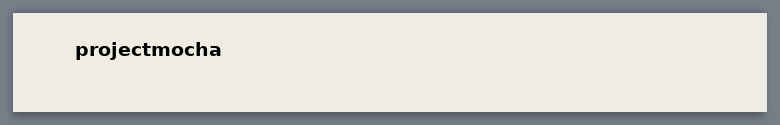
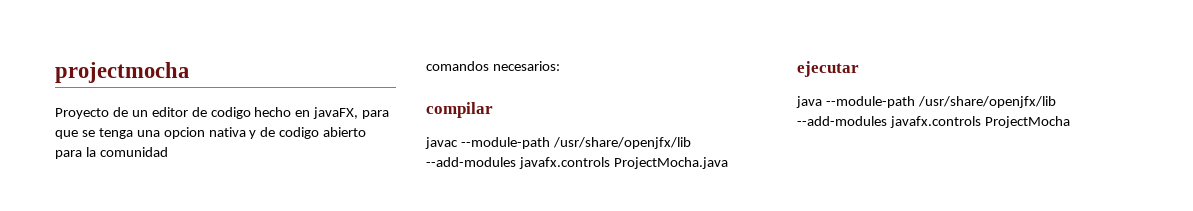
(222, 51) none -> [55,107,390,119] [55,127,367,139] [55,147,168,159] [426,61,560,71] [426,102,493,118] [425,137,691,149] [426,157,728,169] [797,61,859,77] [796,96,1056,108] [797,116,1070,128] // Proyecto de un editor de codigo hecho en javaFX, para que se tenga una opcion nativa y de codigo abierto para la comunidad // comandos necesarios: // compilar // javac --module-path /usr/share/openjfx/lib --add-modules javafx.controls ProjectMocha.java // ejecutar // java --module-path /usr/share/openjfx/lib --add-modules javafx.controls ProjectMocha

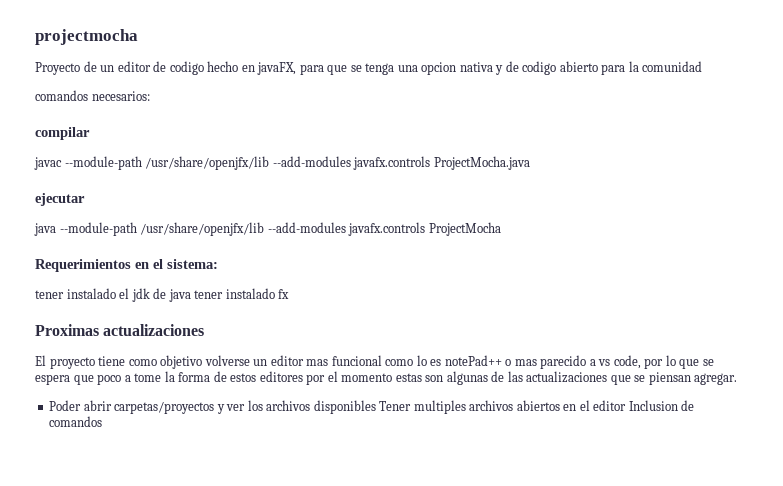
(1070, 122) none -> [35,259,218,272] [35,288,290,302] [35,324,205,336] [35,355,714,369] [35,371,738,385] [49,400,695,414] [49,416,103,427] // Requerimientos en el sistema: // tener instalado el jdk de java tener instalado fx // Proximas actualizaciones // El proyecto tiene como objetivo volverse un editor mas funcional como lo es notePad++ o mas parecido a vs code, por lo que se espera que poco a tome la forma de estos editores por el momento estas son algunas de las actualizaciones que se piensan agregar. // Poder abrir carpetas/proyectos y ver los archivos disponibles Tener multiples archivos abiertos en el editor Inclusion de comandos

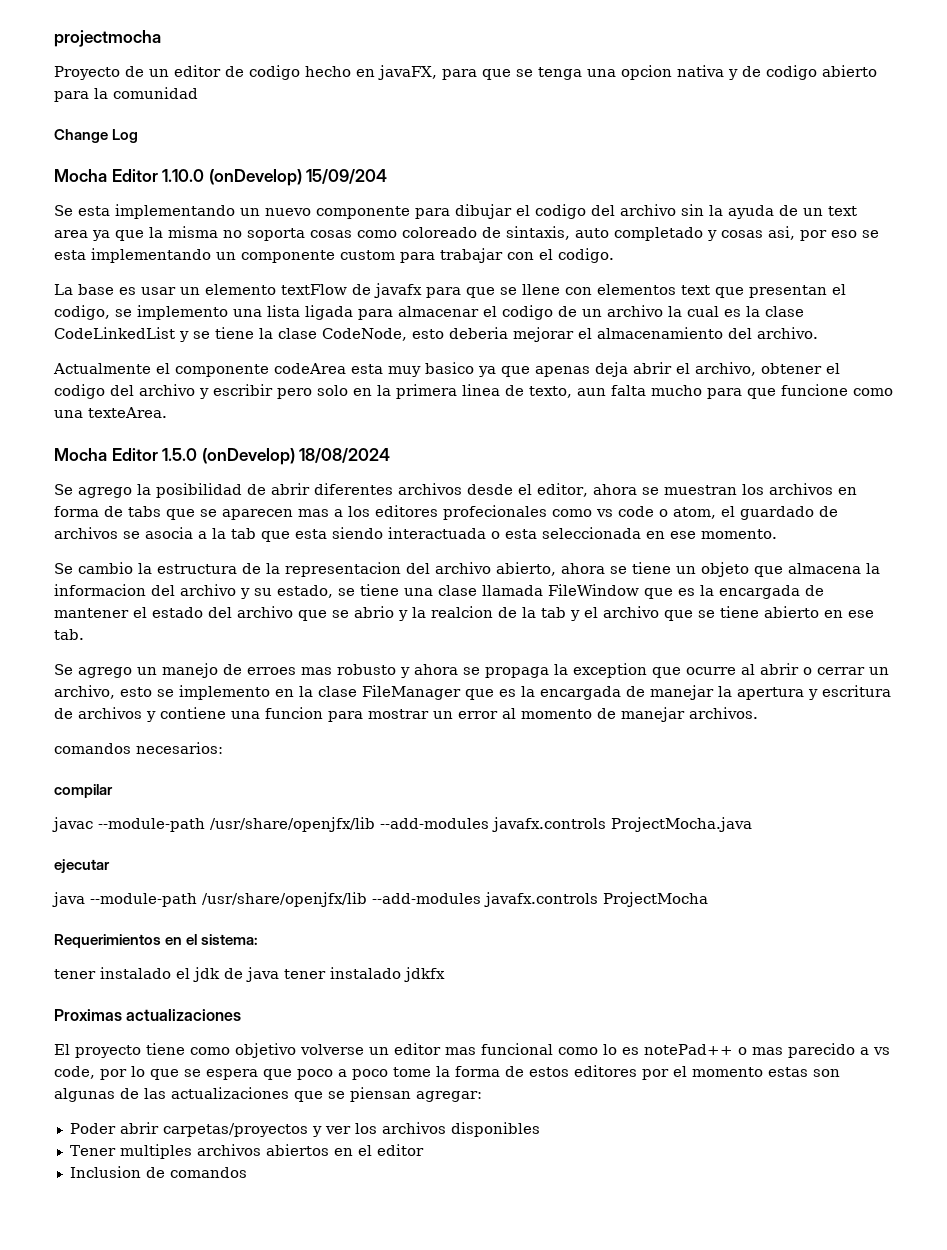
(703, 66) none -> [54,129,139,143] [54,169,388,186] [54,204,857,219] [54,226,879,241] [54,248,614,263] [54,283,846,298] [54,305,804,320] [54,327,818,342] [53,362,840,377] [54,384,893,399] [54,407,167,418] [54,448,391,465] [54,483,857,498] [54,505,838,520] [54,527,777,542] [54,562,880,577] [54,584,824,599] [54,606,874,621] [54,629,84,640] [54,663,889,678] [54,685,891,700] [54,707,758,722] // Change Log // Mocha Editor 1.10.0 (onDevelop) 15/09/204 // Se esta implementando un nuevo componente para dibujar el codigo del archivo sin la ayuda de un text area ya que la misma no soporta cosas como coloreado de sintaxis, auto completado y cosas asi, por eso se esta implementando un componente custom para trabajar con el codigo. // La base es usar un elemento textFlow de javafx para que se llene con elementos text que presentan el codigo, se implemento una lista ligada para almacenar el codigo de un archivo la cual es la clase CodeLinkedList y se tiene la clase CodeNode, esto deberia mejorar el almacenamiento del archivo. // Actualmente el componente codeArea esta muy basico ya que apenas deja abrir el archivo, obtener el codigo del archivo y escribir pero solo en la primera linea de texto, aun falta mucho para que funcione como una texteArea. // Mocha Editor 1.5.0 (onDevelop) 18/08/2024 // Se agrego la posibilidad de abrir diferentes archivos desde el editor, ahora se muestran los archivos en forma de tabs que se aparecen mas a los editores profecionales como vs code o atom, el guardado de archivos se asocia a la tab que esta siendo interactuada o esta seleccionada en ese momento. // Se cambio la estructura de la representacion del archivo abierto, ahora se tiene un objeto que almacena la informacion del archivo y su estado, se tiene una clase llamada FileWindow que es la encargada de mantener el estado del archivo que se abrio y la realcion de la tab y el archivo que se tiene abierto en ese tab. // Se agrego un manejo de erroes mas robusto y ahora se propaga la exception que ocurre al abrir o cerrar un archivo, esto se implemento en la clase FileManager que es la encargada de manejar la apertura y escritura de archivos y contiene una funcion para mostrar un error al momento de manejar archivos.
[278,289,290,299] fx -> [404,967,445,982] jdkfx
(131, 378) none -> [352,1069,388,1080] poco
[694,373,738,385] agregar. -> [416,1091,482,1102] agregar:
(376, 407) none -> (540, 1129) //
(627, 405) none -> (424, 1150) //

